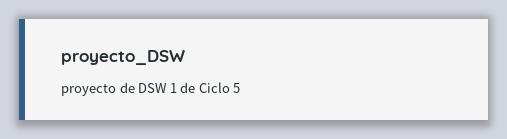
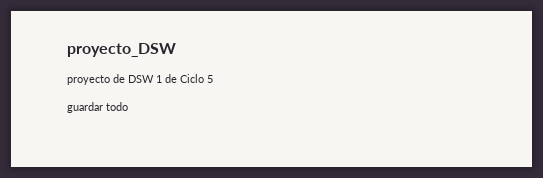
(241, 88) none -> [67,102,128,113] // guardar todo

